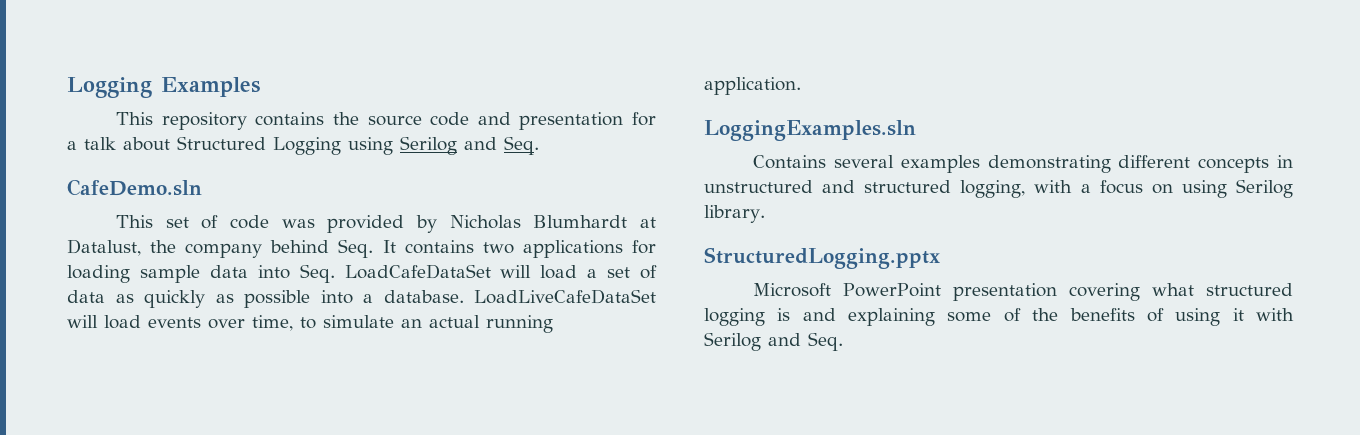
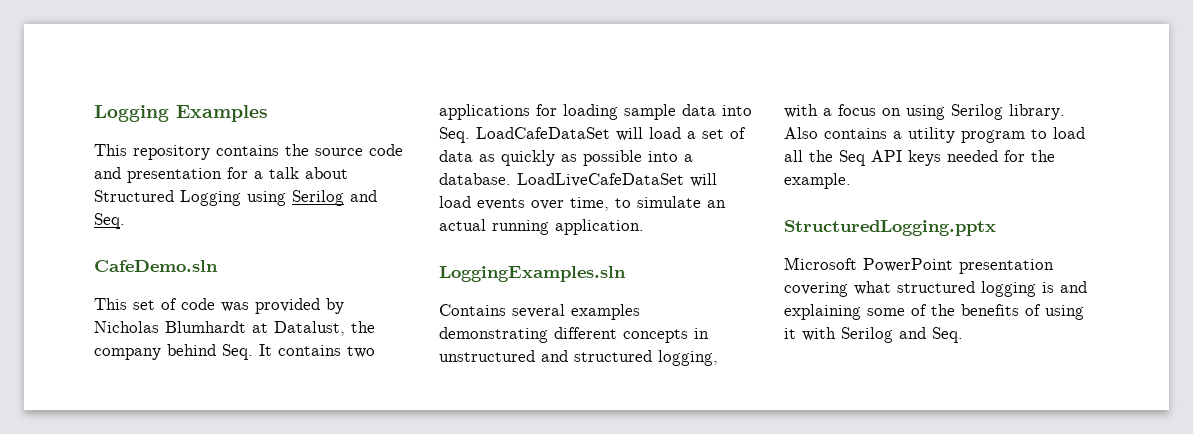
(765, 214) none -> [784,127,1085,143] [784,150,1055,166] [784,173,851,189] Also contains a utility program to load all the Seq API keys needed for the example.

